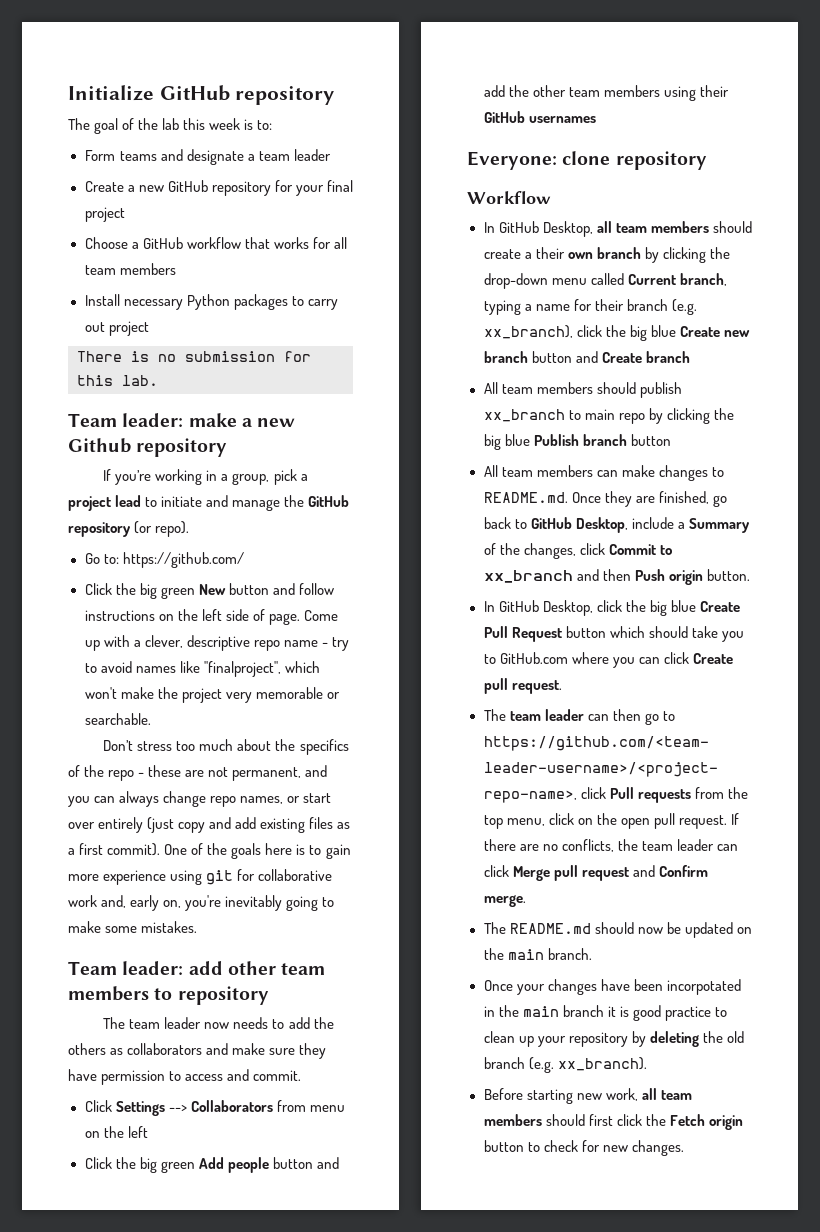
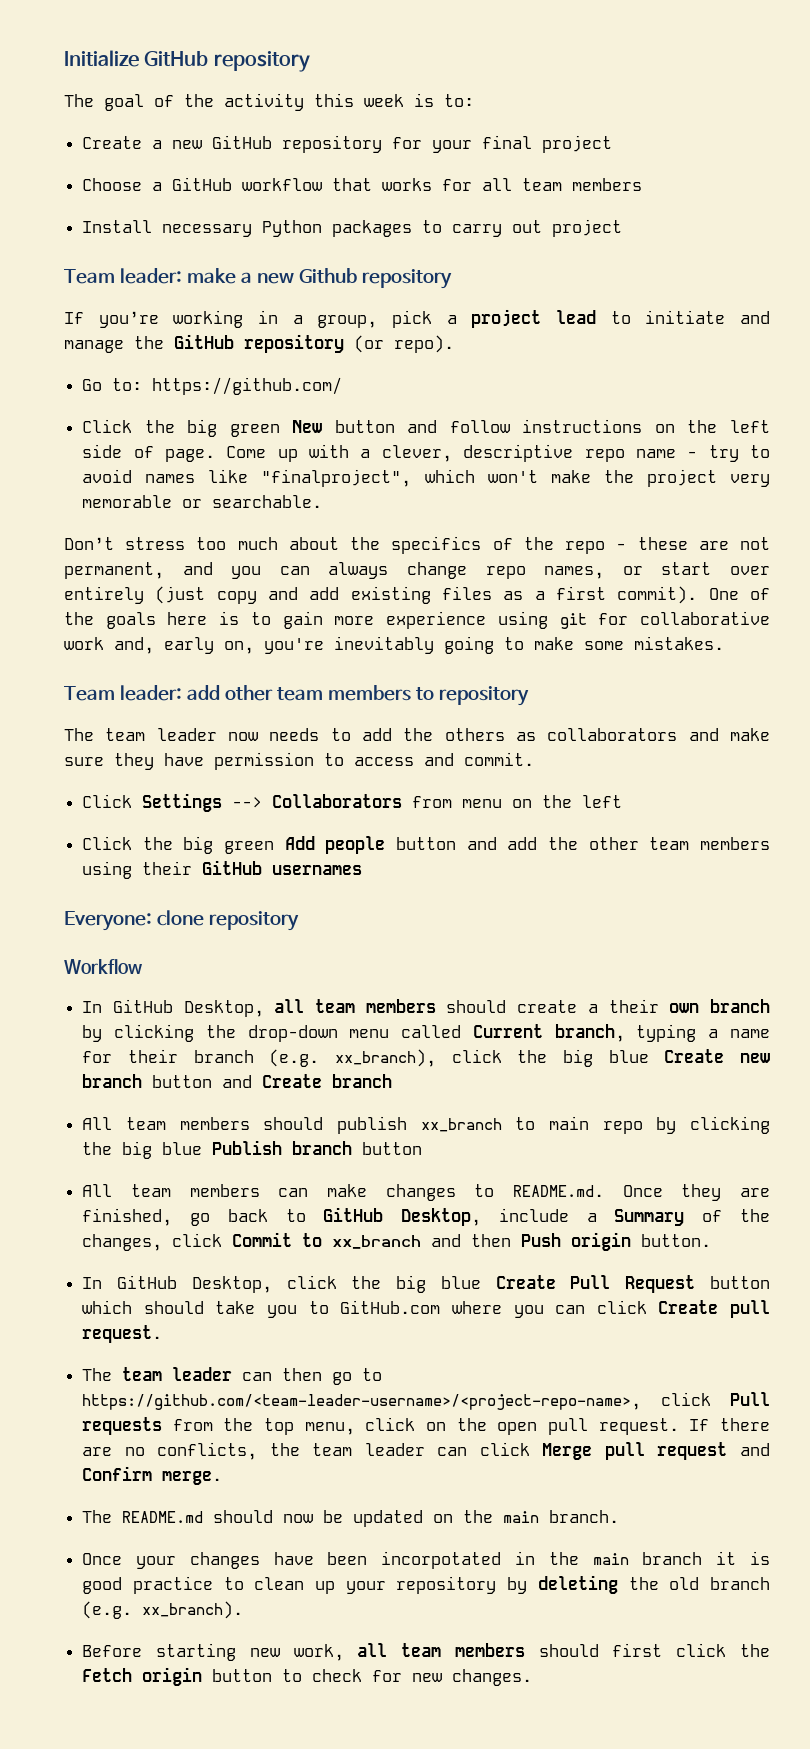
[162,118,180,130] lab -> [224,93,304,111] activity
[84,149,331,165] // Form teams and designate a team leader -> (474, 100) none
[77,351,311,362] [77,375,158,386] // There is no submission for this lab. -> (623, 228) none

